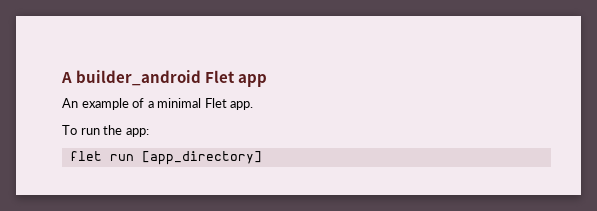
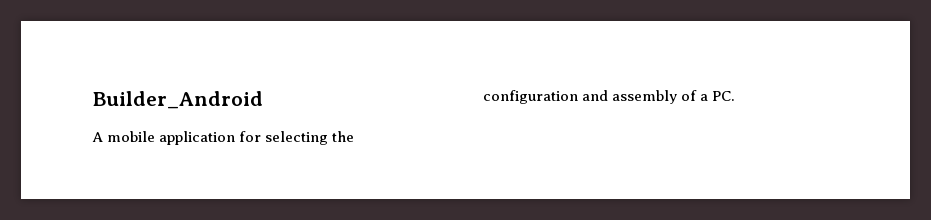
[61,70,268,87] [62,98,254,110] [62,125,149,137] [69,151,262,165] A builder_android Flet app // An example of a minimal Flet app. // To run the app: // flet run [app_directory] -> [93,91,263,109] [92,131,355,145] [483,90,736,104] Builder_Android // A mobile application for selecting the configuration and assembly of a PC.

